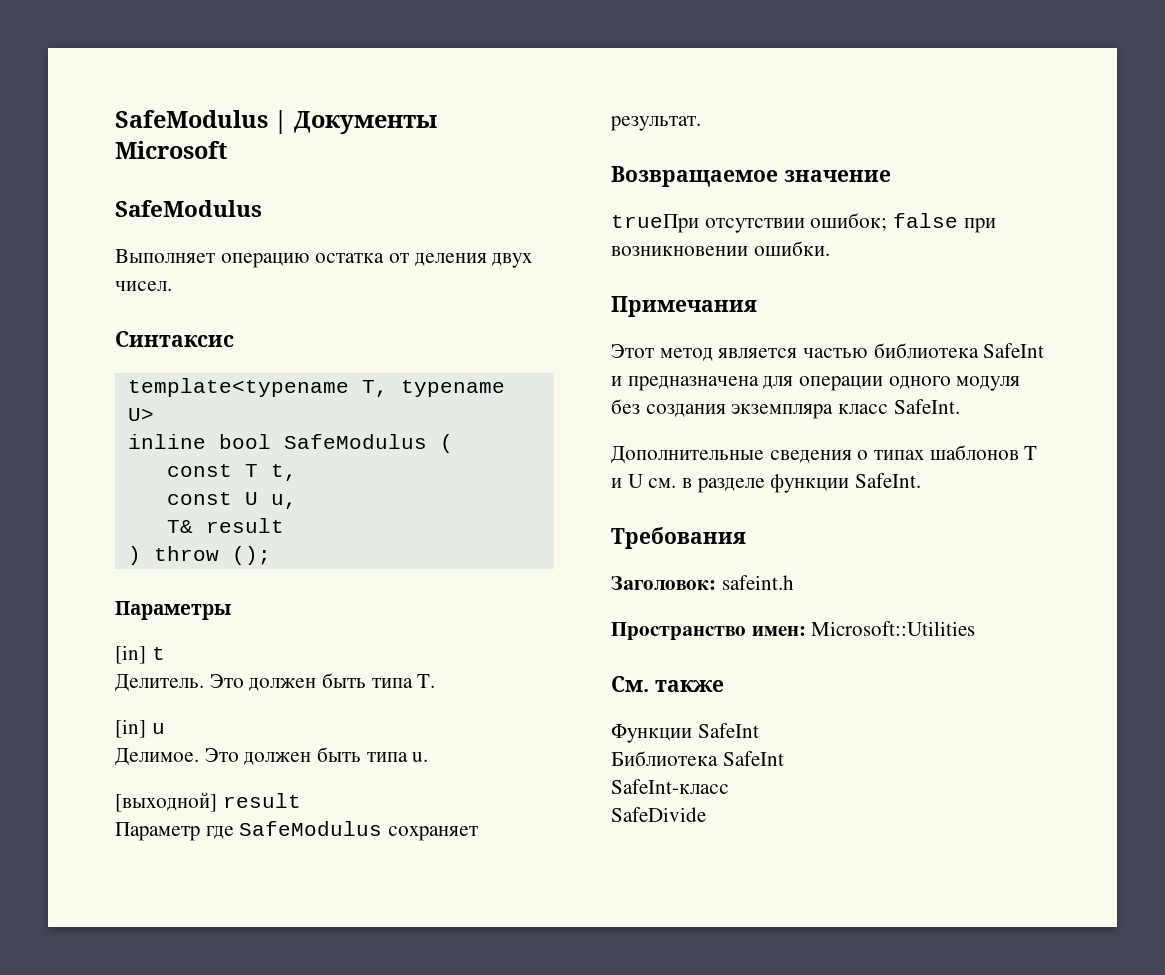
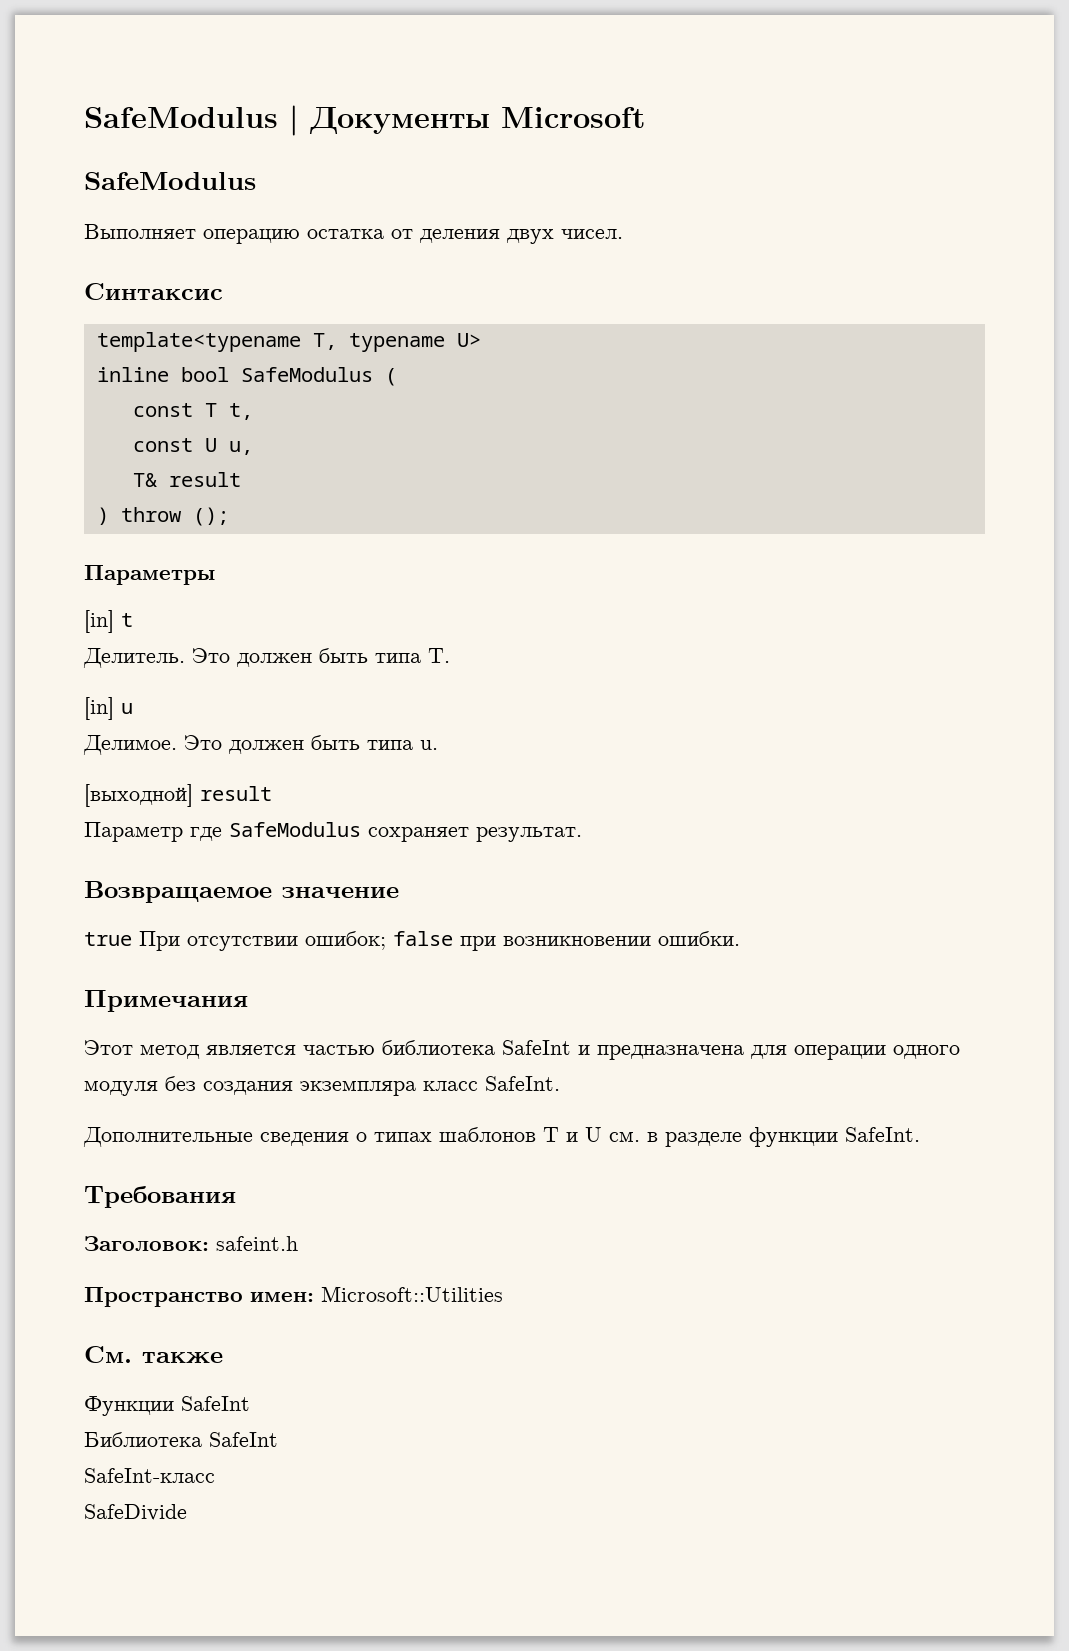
[611,214,699,233] trueПри -> [84,931,180,951] true При

